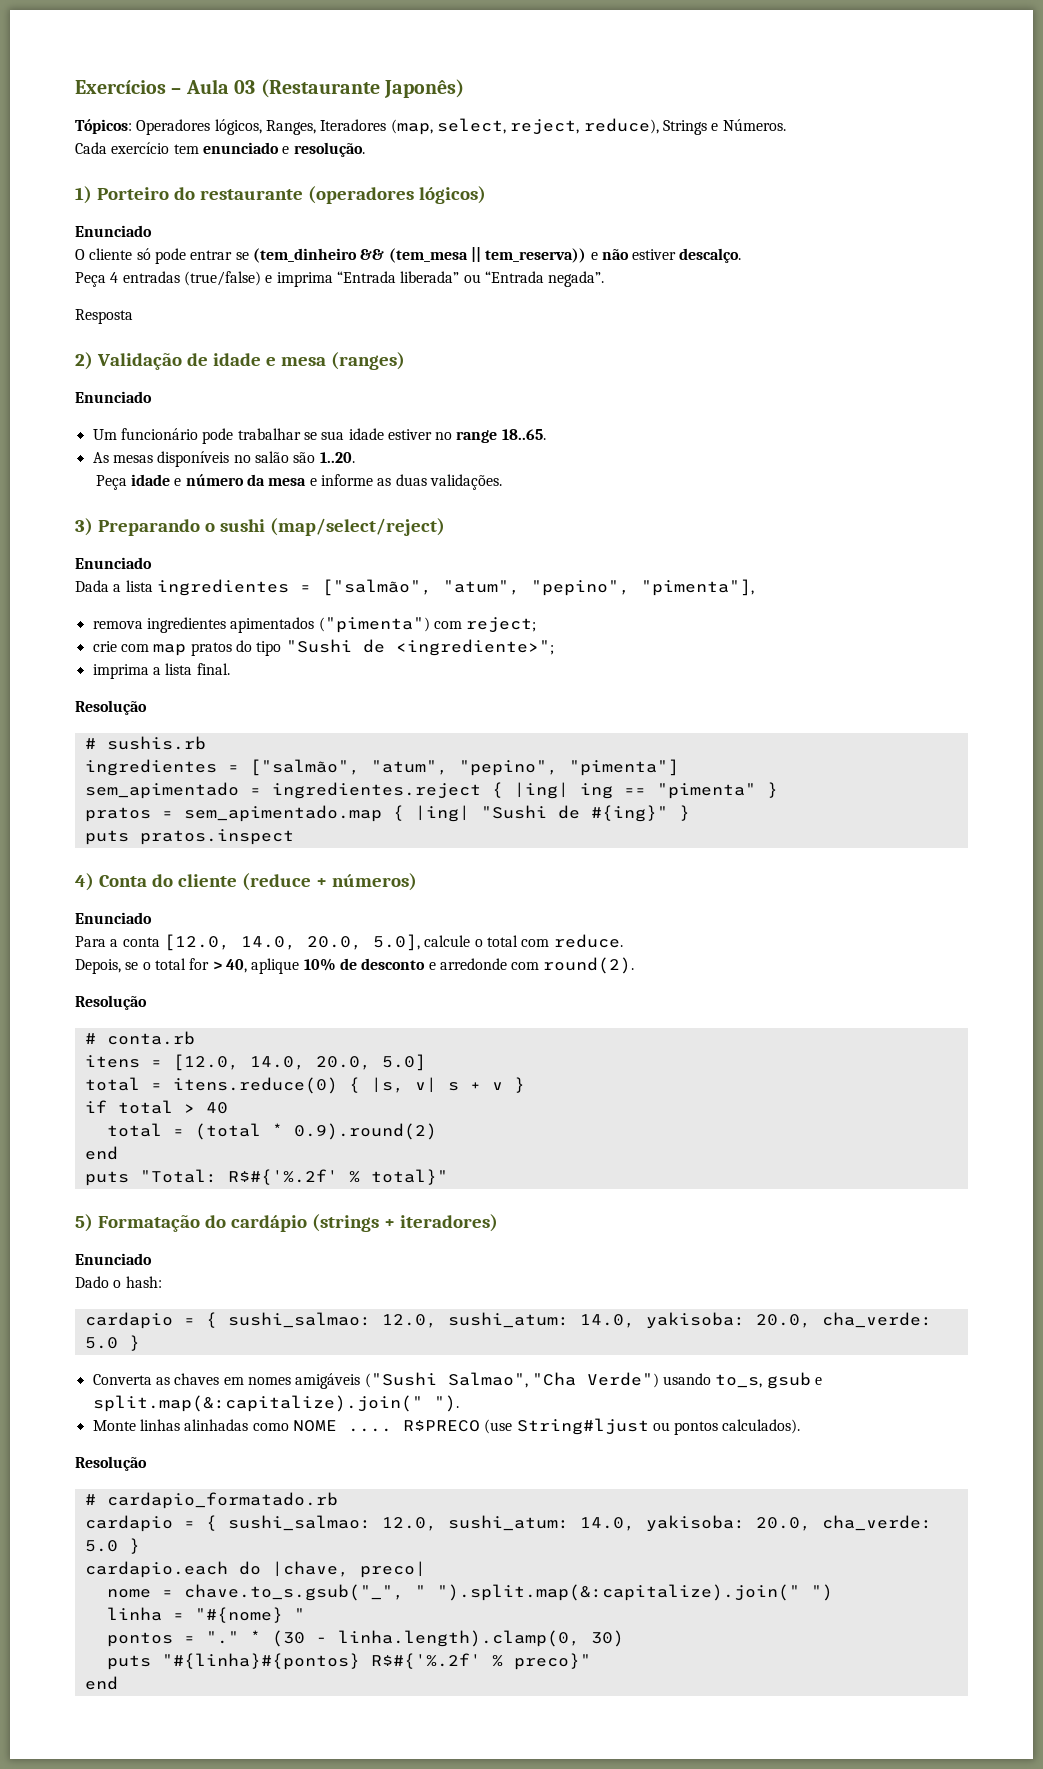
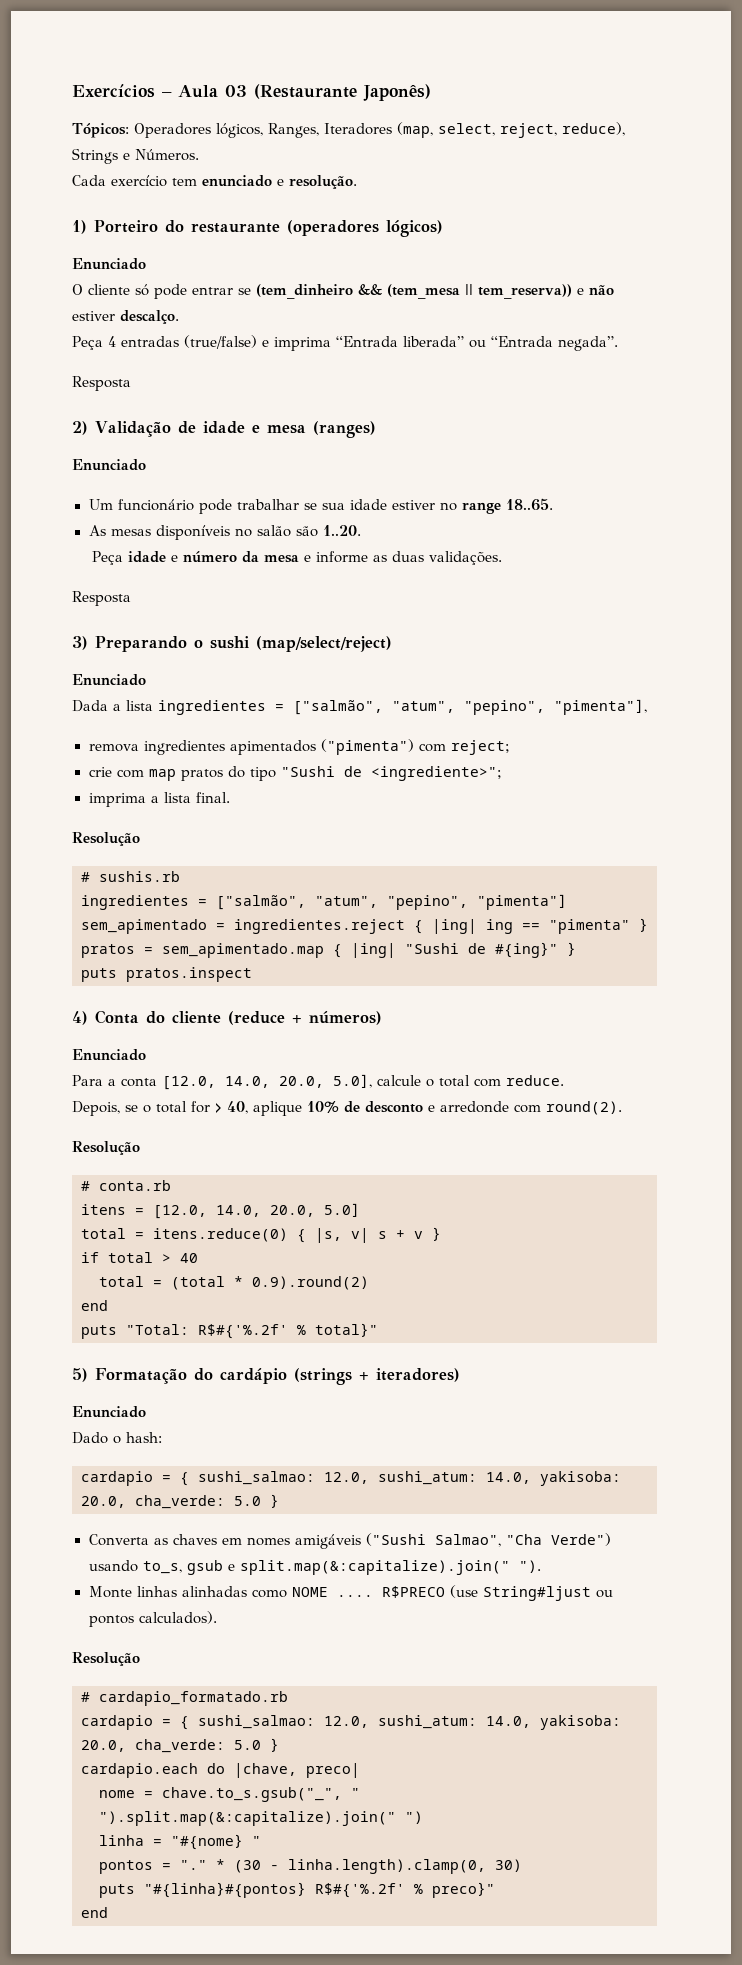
(502, 482) none -> [72,591,131,606] // Resposta

